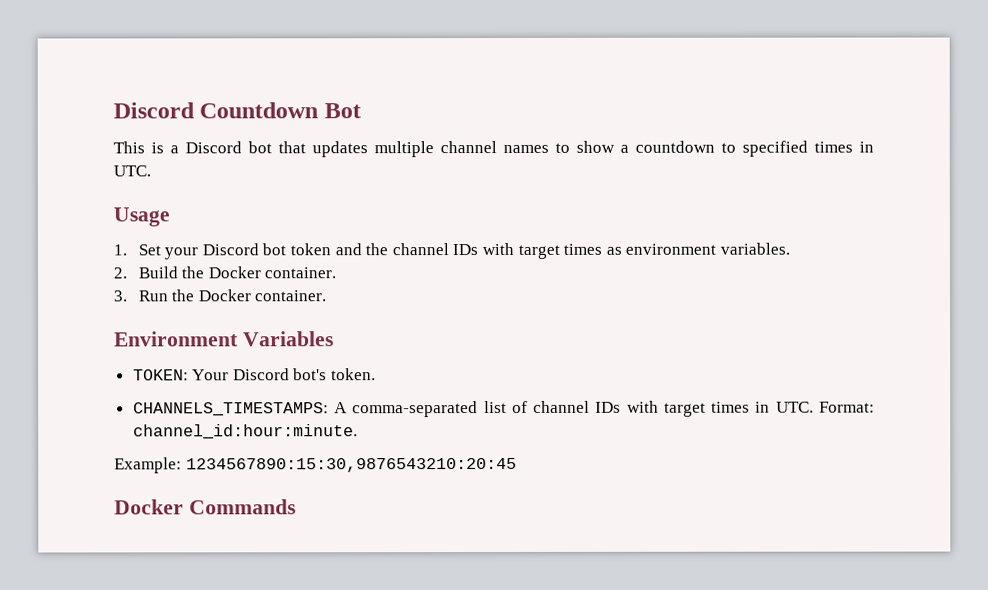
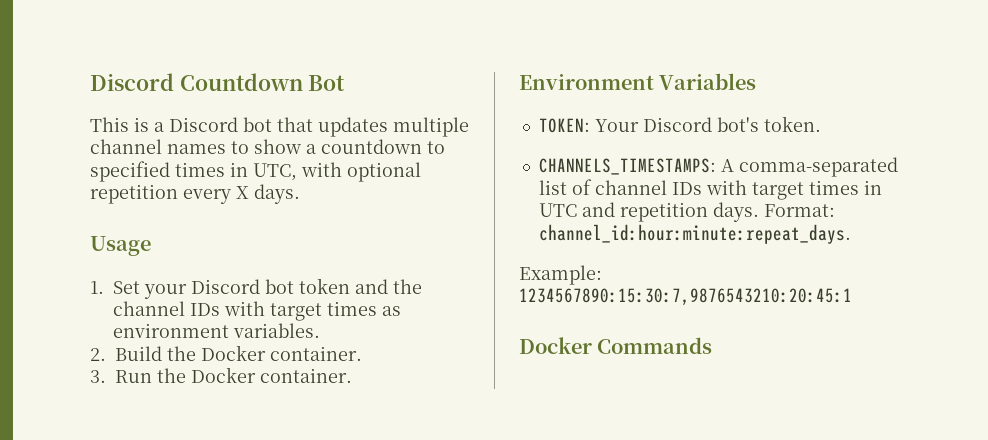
[113,165,151,177] UTC. -> [253,162,421,182] [90,184,300,204] UTC, with optional repetition every X days.
[775,401,875,413] [132,424,358,440] UTC. Format: channel_id:hour:minute. -> [538,202,835,222] [538,224,851,244] UTC and repetition days. Format: channel_id:hour:minute:repeat_days.
[185,457,517,473] 1234567890:15:30,9876543210:20:45 -> [519,288,852,306] 1234567890:15:30:7,9876543210:20:45:1

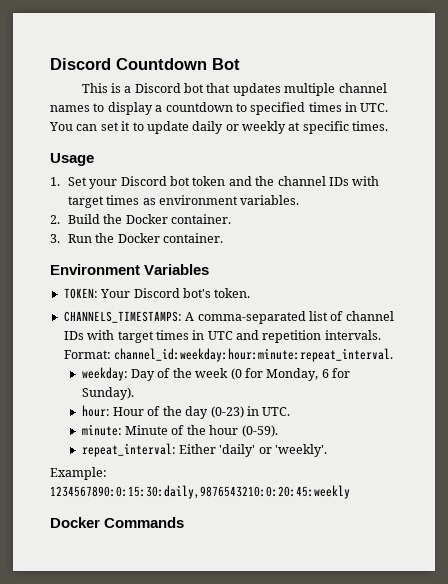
[254,139,301,154] show -> [107,102,153,115] display
[253,162,421,182] [90,184,300,204] UTC, with optional repetition every X days. -> [360,103,389,112] [49,121,389,134] UTC. You can set it to update daily or weekly at specific times.
[712,202,835,222] [538,224,851,244] days. Format: channel_id:hour:minute:repeat_days. -> [324,330,381,340] [63,348,394,362] [81,367,351,381] [81,387,134,400] [81,405,291,419] [81,424,278,437] [81,443,328,457] intervals. Format: channel_id:weekday:hour:minute:repeat_interval. // weekday: Day of the week (0 for Monday, 6 for Sunday). // hour: Hour of the day (0-23) in UTC. // minute: Minute of the hour (0-59). // repeat_interval: Either 'daily' or 'weekly'.
[519,288,852,306] 1234567890:15:30:7,9876543210:20:45:1 -> [50,485,350,499] 1234567890:0:15:30:daily,9876543210:0:20:45:weekly

